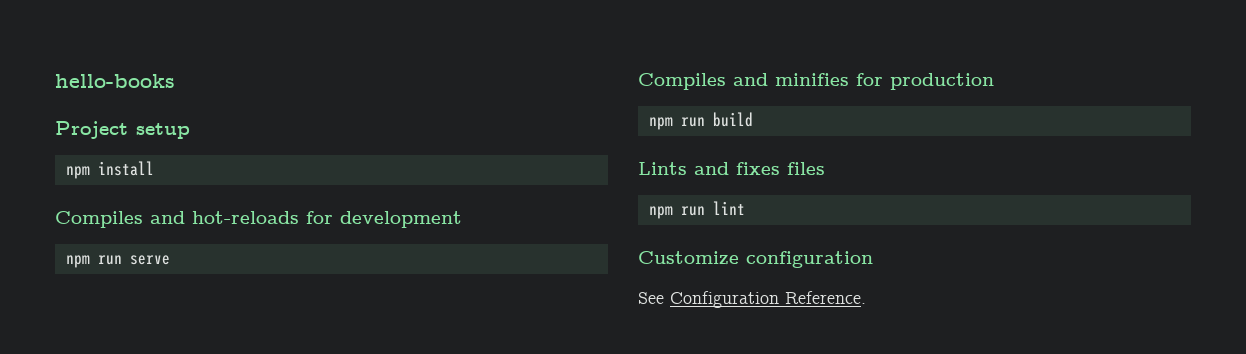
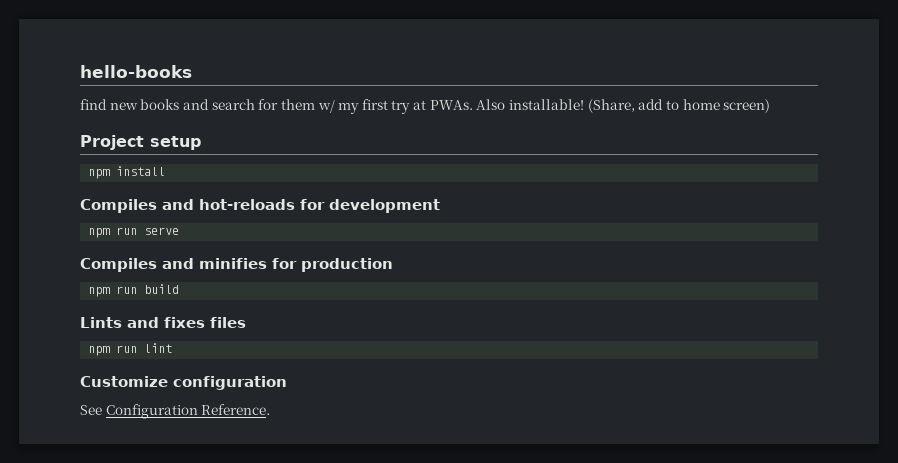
(175, 81) none -> [80,99,771,114] // find new books and search for them w/ my first try at PWAs. Also installable! (Share, add to home screen)

